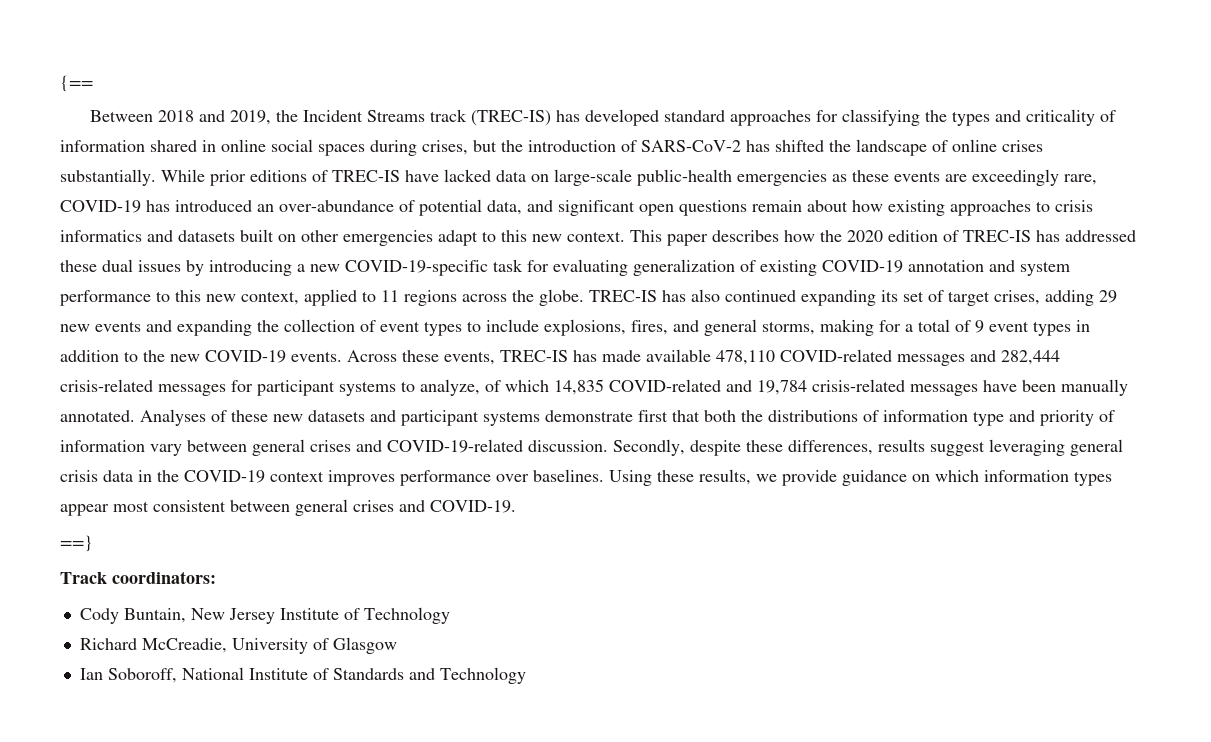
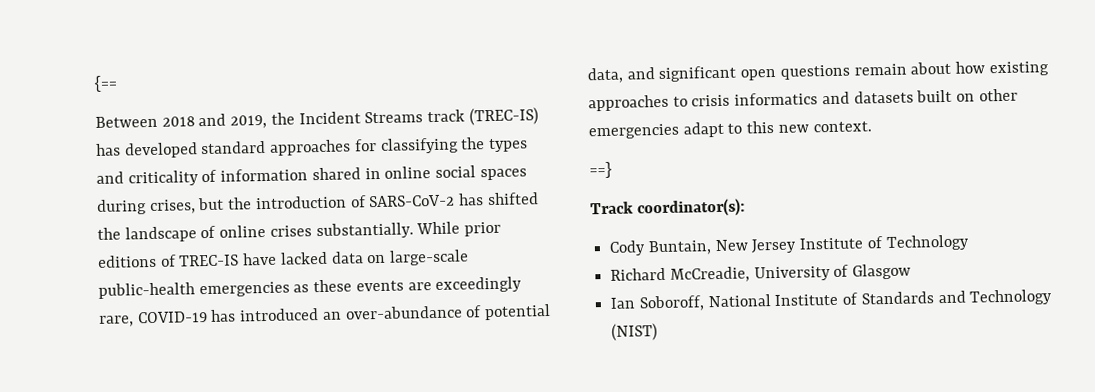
[630,230,1136,246] [60,259,1070,276] [60,289,1117,306] [60,319,1090,336] [60,349,1060,366] [60,379,1128,396] [60,409,1115,426] [60,439,1123,456] [60,469,1112,486] [60,499,516,516] This paper describes how the 2020 edition of TREC-IS has addressed these dual issues by introducing a new COVID-19-specific task for evaluating generalization of existing COVID-19 annotation and system performance to this new context, applied to 11 regions across the globe. TREC-IS has also continued expanding its set of target crises, adding 29 new events and expanding the collection of event types to include explosions, fires, and general storms, making for a total of 9 event types in addition to the new COVID-19 events. Across these events, TREC-IS has made available 478,110 COVID-related messages and 282,444 crisis-related messages for participant systems to analyze, of which 14,835 COVID-related and 19,784 crisis-related messages have been manually annotated. Analyses of these new datasets and participant systems demonstrate first that both the distributions of information type and priority of information vary between general crises and COVID-19-related discussion. Secondly, despite these differences, results suggest leveraging general crisis data in the COVID-19 context improves performance over baselines. Using these results, we provide guidance on which information types appear most consistent between general crises and COVID-19. -> (872, 127) none
[112,571,216,584] coordinators: -> [636,198,745,218] coordinator(s):
(526, 675) none -> [611,323,659,341] (NIST)

